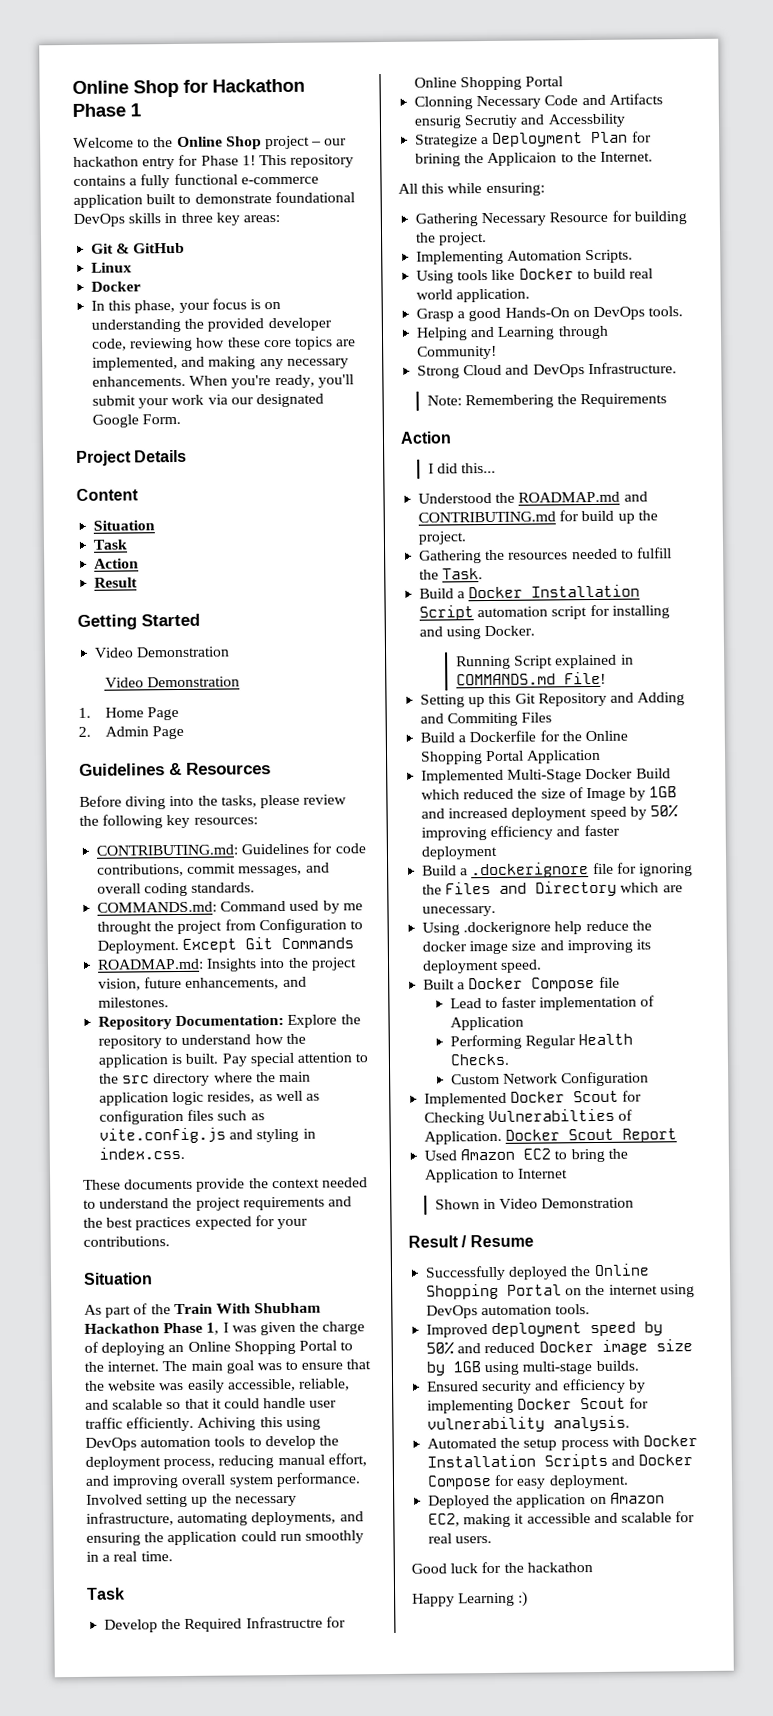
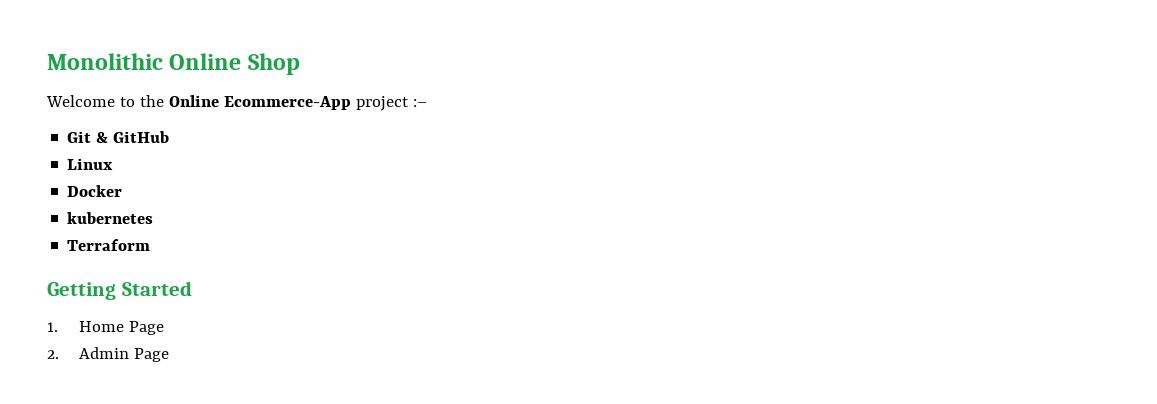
[72,78,305,98] [72,103,141,117] Online Shop for Hackathon Phase 1 -> [47,53,300,75] Monolithic Online Shop
[225,135,348,150] [73,154,355,170] [73,173,319,189] [73,191,355,208] [73,212,280,227] Shop project – our hackathon entry for Phase 1! This repository contains a fully functional e-commerce application built to demonstrate foundational DevOps skills in three key areas: -> [223,96,427,111] Ecommerce-App project :–
[91,298,282,314] [91,317,332,333] [92,336,357,352] [92,356,349,371] [92,374,354,389] [92,393,324,409] [92,413,182,428] [76,449,188,466] [76,488,139,501] [93,520,156,531] [93,539,129,550] [94,558,140,569] [94,577,139,588] [77,613,200,630] [94,646,231,658] [104,676,240,688] In this phase, your focus is on understanding the provided developer code, reviewing how these core topics are implemented, and making any necessary enhancements. When you're ready, you'll submit your work via our designated Google Form. // Project Details // Content // Situation // Task // Action // Result // Getting Started // Video Demonstration // Video Demonstration -> [67,212,154,224] [67,239,151,251] [47,281,192,300] kubernetes // Terraform // Getting Started
[79,762,271,776] [79,794,348,810] [79,814,258,829] [96,842,366,856] [97,862,330,877] [97,882,256,897] [97,900,363,914] [97,918,363,935] [97,937,355,954] [97,957,357,972] [98,976,307,991] [98,997,170,1008] [98,1014,361,1030] [98,1033,306,1049] [98,1052,369,1068] [99,1071,311,1087] [99,1090,320,1106] [99,1109,265,1125] [99,1127,316,1144] [99,1146,186,1160] [83,1177,368,1192] [83,1196,352,1211] [83,1215,308,1231] [83,1236,170,1247] [83,1272,153,1285] [84,1302,322,1318] [84,1321,366,1336] [84,1340,354,1356] [84,1359,372,1374] [85,1378,350,1393] [85,1397,338,1410] [85,1416,321,1432] [85,1435,339,1451] [85,1453,367,1470] [85,1472,361,1489] [86,1493,297,1508] [86,1511,364,1527] [86,1530,364,1546] [86,1551,173,1562] [86,1587,125,1600] [104,1616,346,1633] [414,76,564,91] [414,93,663,110] [414,113,625,129] [415,131,652,148] [415,151,653,167] [398,182,545,197] [415,210,687,227] [415,232,488,246] [416,249,634,265] [416,268,654,284] [416,288,531,303] [416,306,684,322] [416,325,609,341] [417,345,498,360] [417,362,677,379] [426,393,668,409] [400,431,452,444] [427,462,496,474] [418,491,648,504] [418,510,658,524] [418,531,467,545] [419,547,672,564] [419,568,484,580] [419,584,641,599] [419,604,670,621] [419,625,536,640] [455,654,634,670] [455,671,606,686] [420,692,686,708] [420,712,553,727] [420,730,628,743] [420,749,602,765] [421,768,671,784] [421,786,678,802] [421,804,678,821] [421,824,620,841] [421,845,499,860] [422,862,693,879] [422,880,683,897] [422,905,497,917] [422,920,652,936] [422,939,651,955] [422,959,543,974] [423,976,620,992] [449,995,656,1011] [449,1016,524,1031] [449,1033,633,1050] [449,1053,509,1066] [450,1071,649,1087] [424,1090,643,1107] [424,1108,634,1126] [424,1128,678,1145] [424,1148,628,1163] [424,1168,569,1183] [434,1197,635,1210] [408,1234,534,1248] [425,1263,650,1281] [426,1283,695,1300] [426,1304,591,1319] [426,1321,664,1338] [426,1339,693,1355] [426,1360,639,1376] [427,1378,646,1395] [427,1397,650,1414] [427,1415,631,1433] [427,1435,698,1451] [427,1453,694,1470] [427,1474,629,1490] [428,1492,665,1509] [428,1511,696,1528] [428,1533,493,1544] [411,1561,593,1574] [412,1591,529,1607] // Guidelines & Resources // Before diving into the tasks, please review the following key resources: // CONTRIBUTING.md: Guidelines for code contributions, commit messages, and overall coding standards. // COMMANDS.md: Command used by me throught the project from Configuration to Deployment. Except Git Commands // ROADMAP.md: Insights into the project vision, future enhancements, and milestones. // Repository Documentation: Explore the repository to understand how the application is built. Pay special attention to the src directory where the main application logic resides, as well as configuration files such as vite.config.js and styling in index.css. // These documents provide the context needed to understand the project requirements and the best practices expected for your contributions. // Situation // As part of the Train With Shubham Hackathon Phase 1, I was given the charge of deploying an Online Shopping Portal to the internet. The main goal was to ensure that the website was easily accessible, reliable, and scalable so that it could handle user traffic efficiently. Achiving this using DevOps automation tools to develop the deployment process, reducing manual effort, and improving overall system performance. Involved setting up the necessary infrastructure, automating deployments, and ensuring the application could run smoothly in a real time. // Task // Develop the Required Infrastructre for Online Shopping Portal // Clonning Necessary Code and Artifacts ensurig Secrutiy and Accessbility // Strategize a Deployment Plan for brining the Applicaion to the Internet. // All this while ensuring: // Gathering Necessary Resource for building the project. // Implementing Automation Scripts. // Using tools like Docker to build real world application. // Grasp a good Hands-On on DevOps tools. // Helping and Learning through Community! // Strong Cloud and DevOps Infrastructure. // Note: Remembering the Requirements // Action // I did this... // Understood the ROADMAP.md and CONTRIBUTING.md for build up the project. // Gathering the resources needed to fulfill the Task. // Build a Docker Installation Script automation script for installing and using Docker. // Running Script explained in COMMANDS.md File! // Setting up this Git Repository and Adding and Commiting Files // Build a Dockerfile for the Online Shopping Portal Application // Implemented Multi-Stage Docker Build which reduced the size of Image by 1GB and increased deployment speed by 50% improving efficiency and faster deployment // Build a .dockerignore file for ignoring the Files and Directory which are unecessary. // Using .dockerignore help reduce the docker image size and improving its deployment speed. // Built a Docker Compose file // Lead to faster implementation of Application // Performing Regular Health Checks. // Custom Network Configuration // Implemented Docker Scout for Checking Vulnerabilties of Application. Docker Scout Report // Used Amazon EC2 to bring the Application to Internet // Shown in Video Demonstration // Result / Resume // Successfully deployed the Online Shopping Portal on the internet using DevOps automation tools. // Improved deployment speed by 50% and reduced Docker image size by 1GB using multi-stage builds. // Ensured security and efficiency by implementing Docker Scout for vulnerability analysis. // Automated the setup process with Docker Installation Scripts and Docker Compose for easy deployment. // Deployed the application on Amazon EC2, making it accessible and scalable for real users. // Good luck for the hackathon // Happy Learning :) -> (169, 355) none

